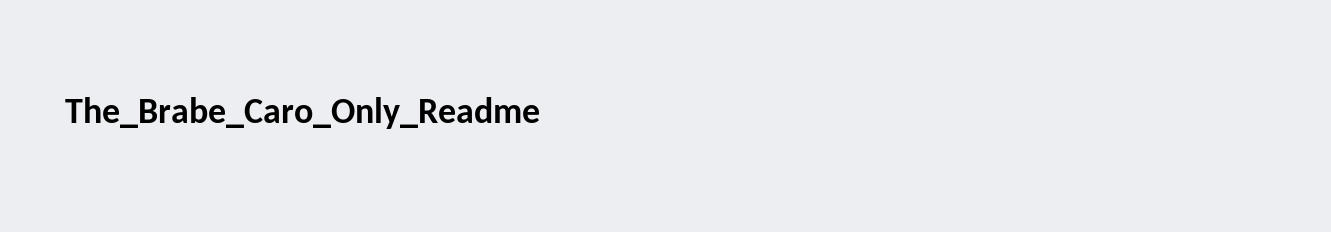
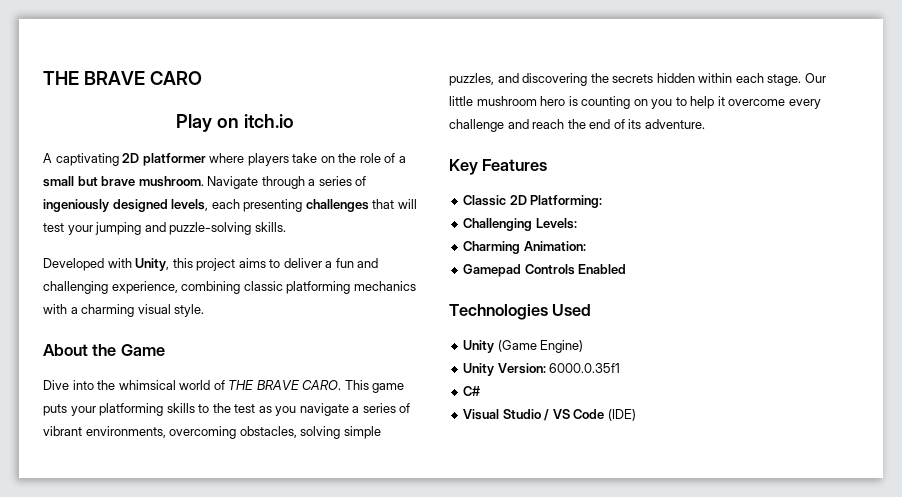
[65,97,540,129] The_Brabe_Caro_Only_Readme -> [43,71,202,85] [175,114,294,132] [43,153,406,166] [43,176,367,189] [43,199,417,212] [43,222,286,235] [43,258,379,271] [43,281,416,294] [43,304,205,317] [43,344,165,356] [43,380,405,393] [43,403,411,416] [43,426,381,439] [449,73,826,86] [449,96,821,109] [449,119,705,132] [449,159,548,175] [463,195,603,208] [463,218,577,231] [463,241,586,254] [463,264,627,277] [449,304,592,320] [463,340,584,353] [463,363,621,376] [463,386,481,396] [463,409,636,421] THE BRAVE CARO // Play on itch.io // A captivating 2D platformer where players take on the role of a small but brave mushroom. Navigate through a series of ingeniously designed levels, each presenting challenges that will test your jumping and puzzle-solving skills. // Developed with Unity, this project aims to deliver a fun and challenging experience, combining classic platforming mechanics with a charming visual style. // About the Game // Dive into the whimsical world of THE BRAVE CARO. This game puts your platforming skills to the test as you navigate a series of vibrant environments, overcoming obstacles, solving simple puzzles, and discovering the secrets hidden within each stage. Our little mushroom hero is counting on you to help it overcome every challenge and reach the end of its adventure. // Key Features // Classic 2D Platforming: // Challenging Levels: // Charming Animation: // Gamepad Controls Enabled // Technologies Used // Unity (Game Engine) // Unity Version: 6000.0.35f1 // C# // Visual Studio / VS Code (IDE)

